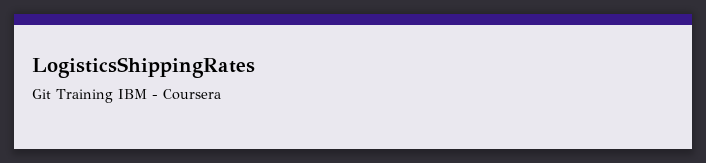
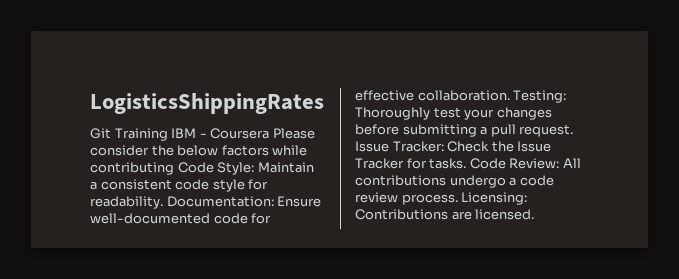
(221, 94) none -> [272,128,315,139] [90,145,308,156] [90,162,314,175] [90,179,269,192] [90,196,322,209] [90,213,272,224] [355,90,567,103] [355,107,552,120] [355,124,574,137] [355,141,552,152] [355,158,581,169] [355,175,554,188] [355,192,528,205] [355,209,535,220] Please consider the below factors while contributing Code Style: Maintain a consistent code style for readability. Documentation: Ensure well-documented code for effective collaboration. Testing: Thoroughly test your changes before submitting a pull request. Issue Tracker: Check the Issue Tracker for tasks. Code Review: All contributions undergo a code review process. Licensing: Contributions are licensed.

